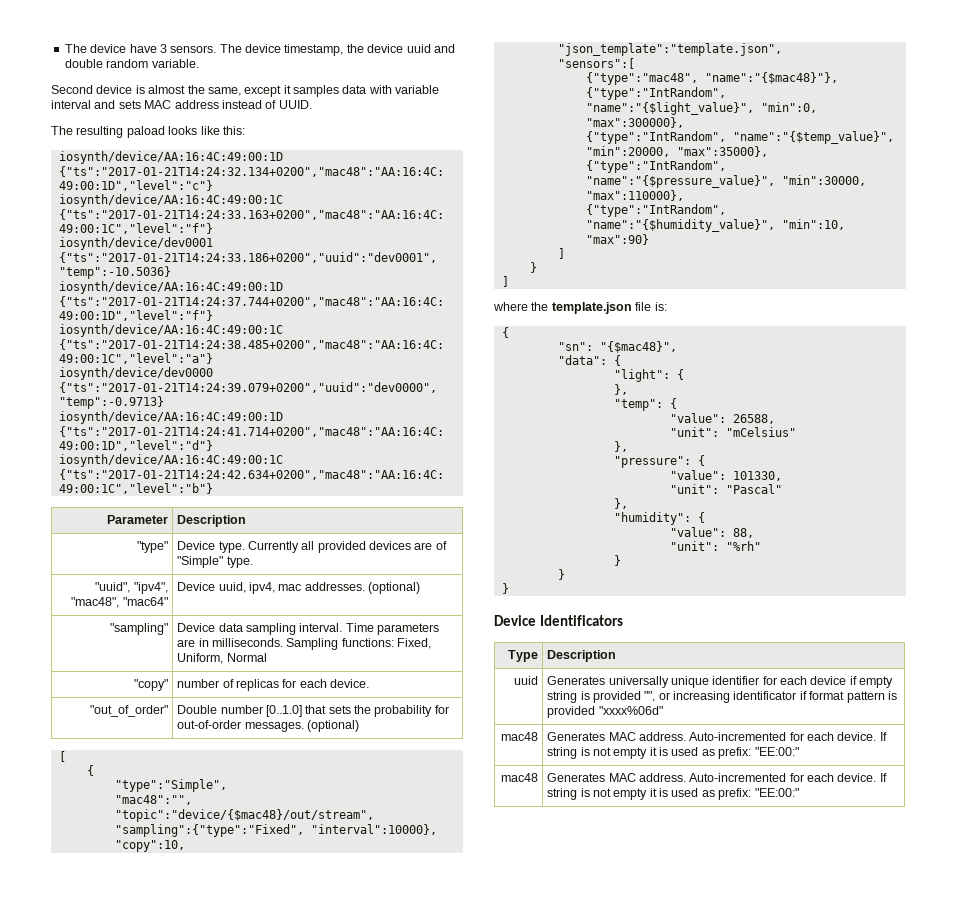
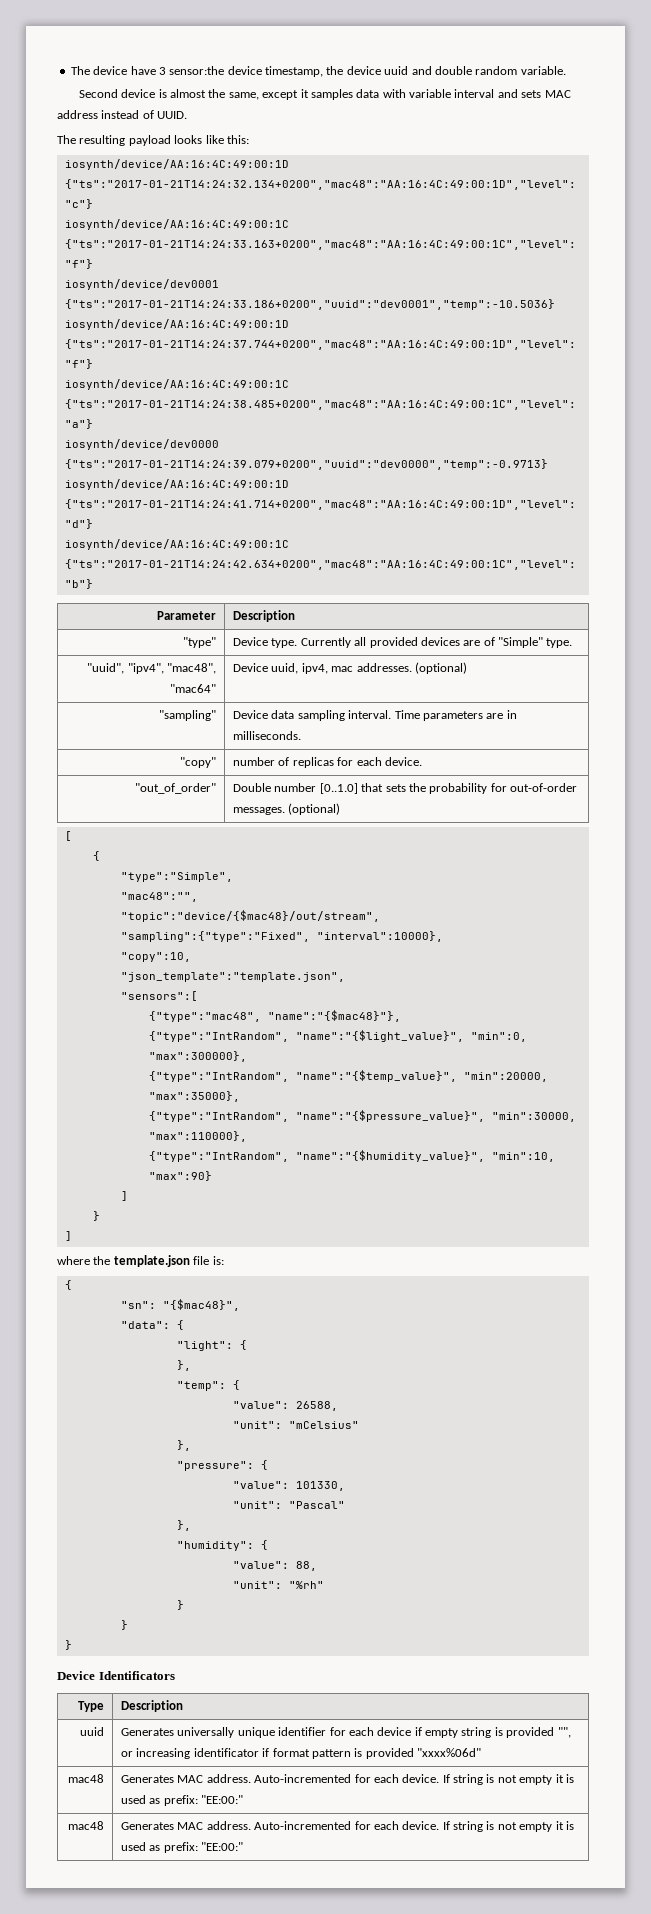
[170,44,242,53] sensors. The -> [169,66,225,75] sensor:the
[126,126,165,138] paload -> [128,135,171,146] payload
[286,638,432,650] [177,653,267,664] Sampling functions: Fixed, Uniform, Normal -> (302, 735) none

